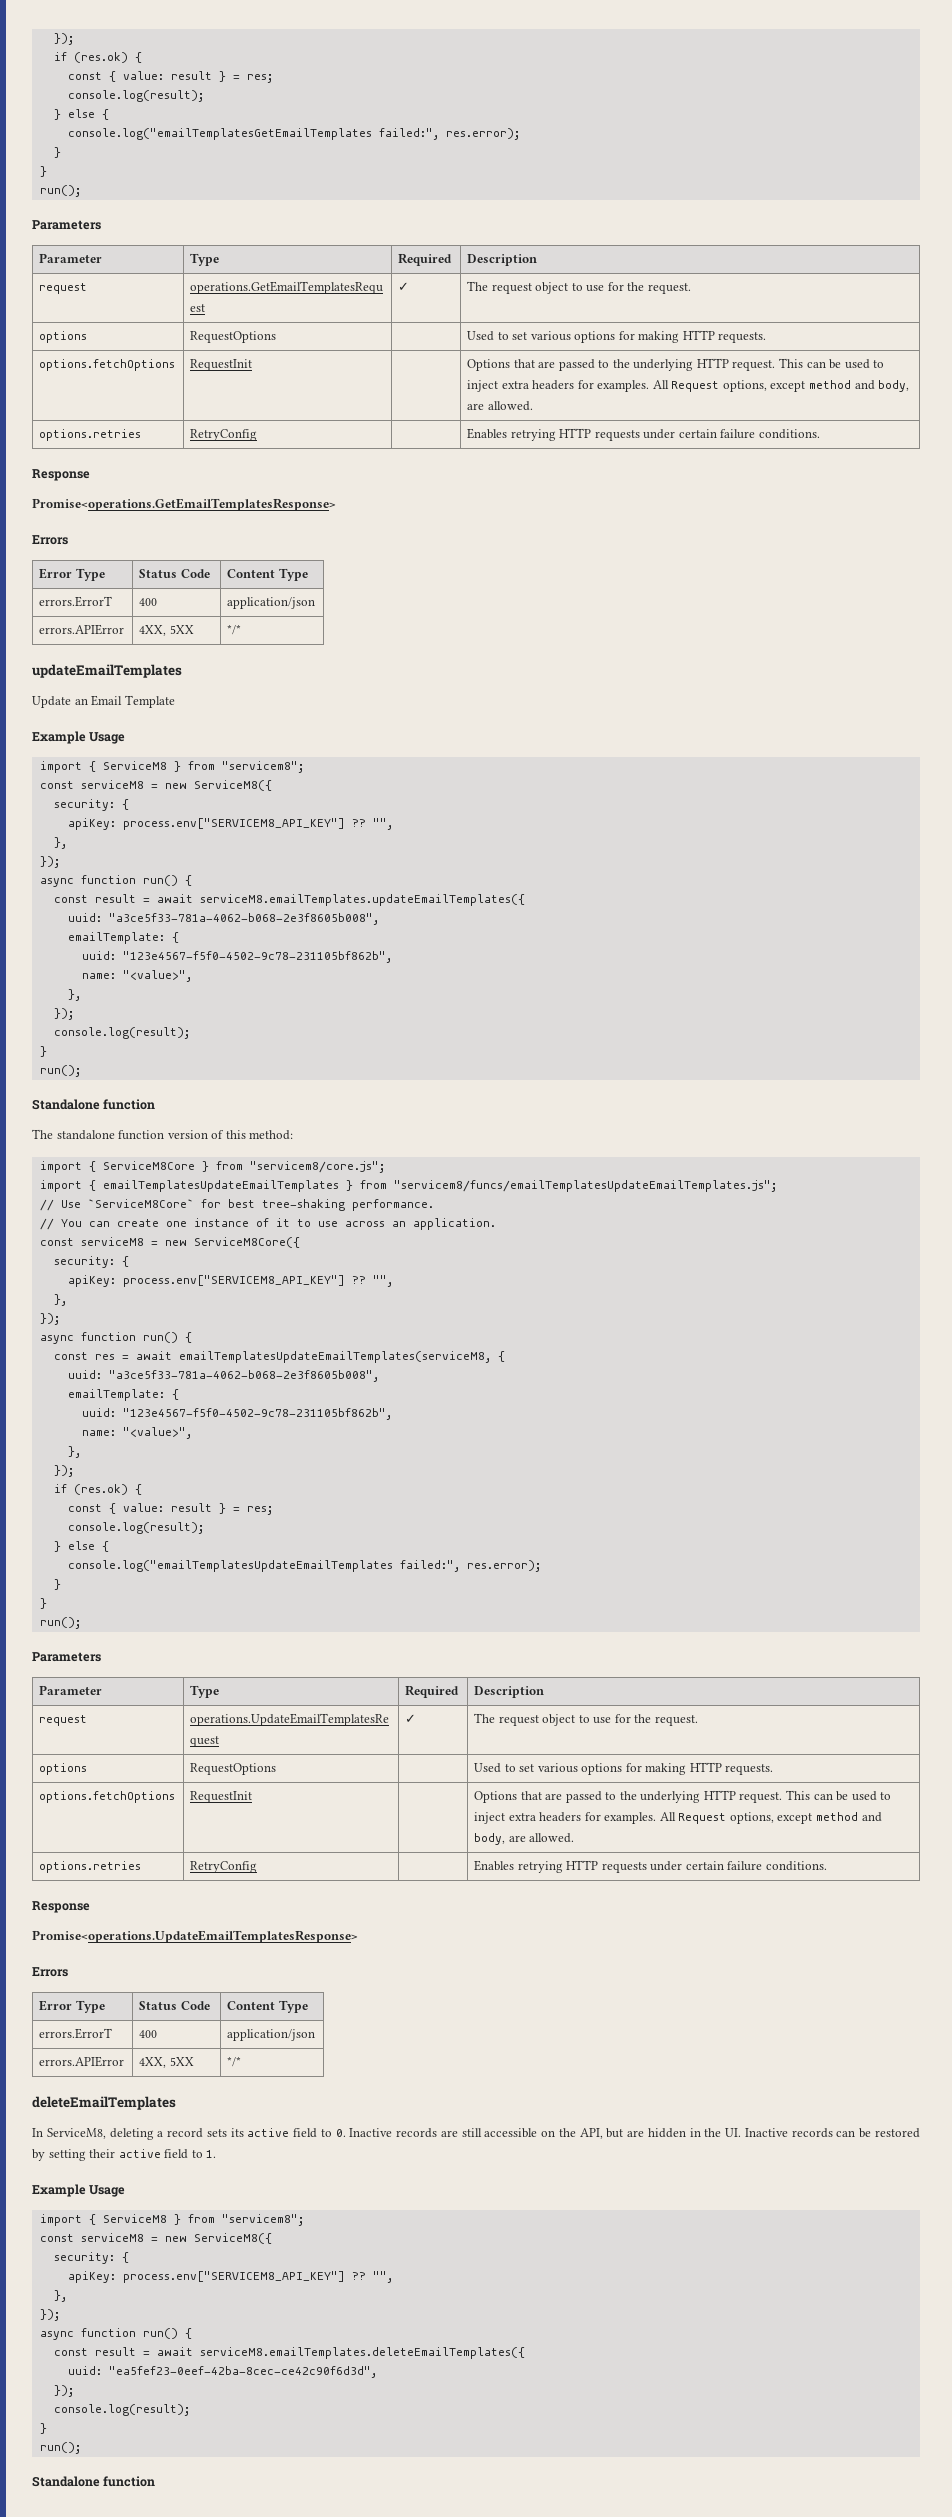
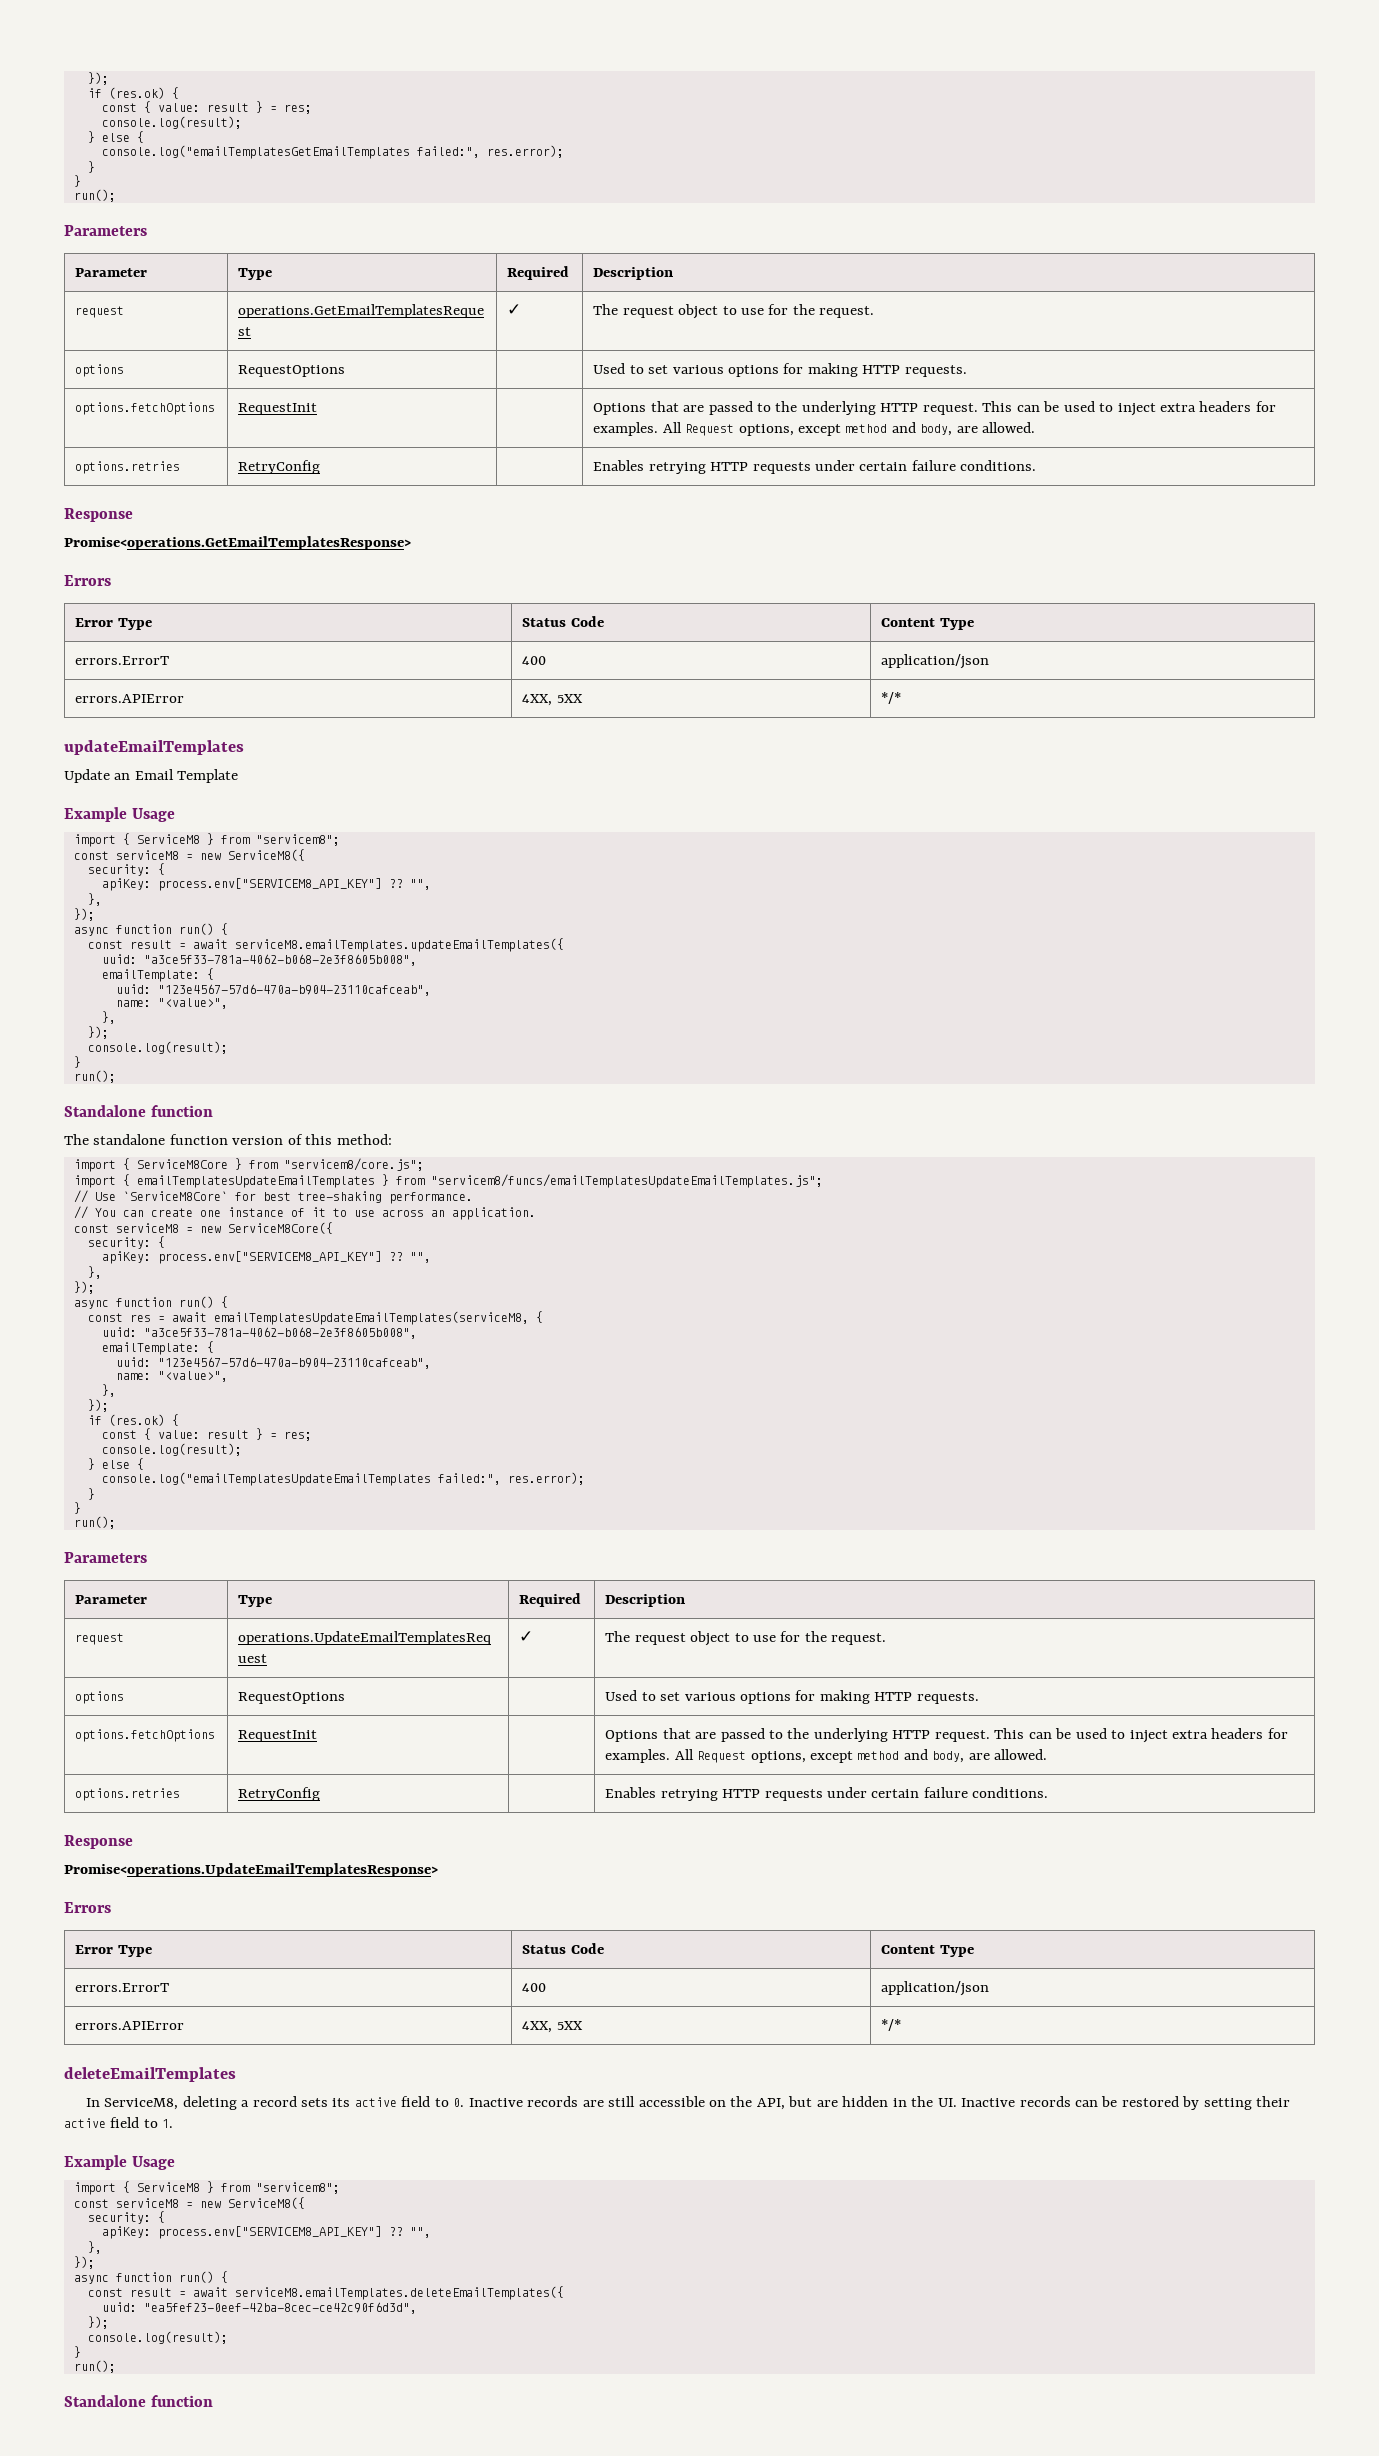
[122,951,392,963] "123e4567-f5f0-4502-9c78-231105bf862b", -> [157,984,431,996] "123e4567-57d6-470a-b904-23110cafceab",
[122,1408,392,1420] "123e4567-f5f0-4502-9c78-231105bf862b", -> [157,1357,431,1369] "123e4567-57d6-470a-b904-23110cafceab",

